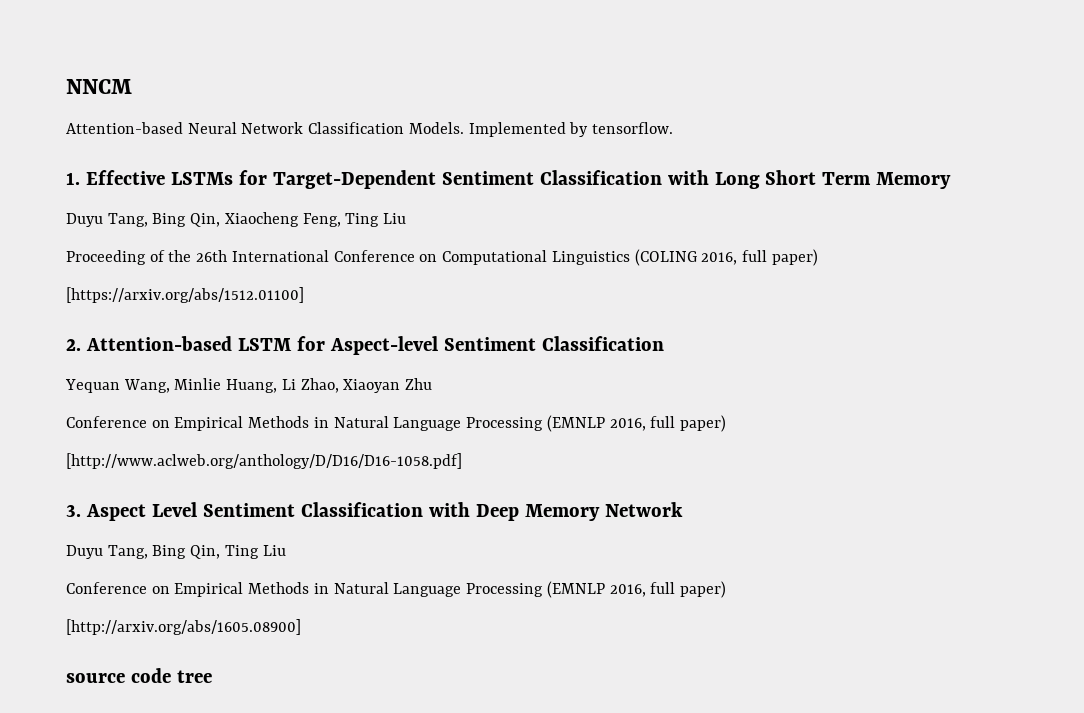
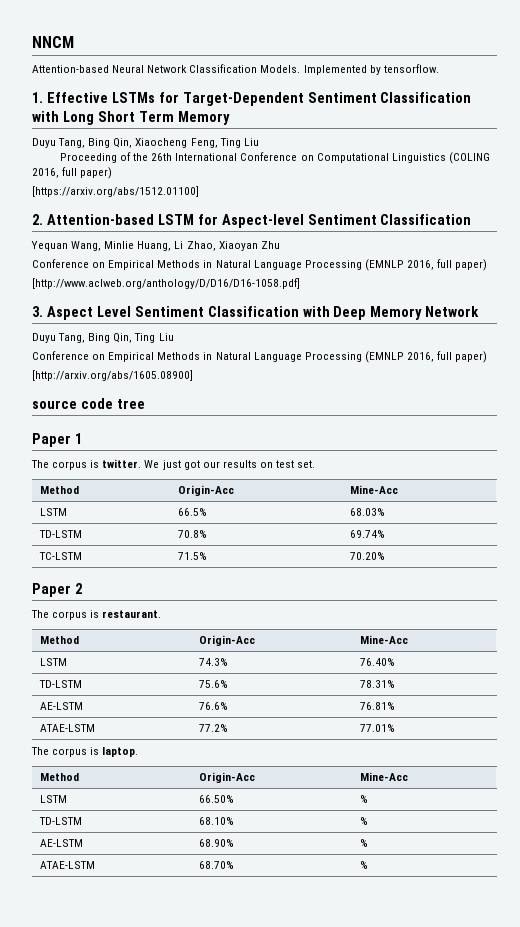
(212, 676) none -> [32,433,82,447] [31,459,316,470] [39,486,79,494] [177,485,234,496] [349,485,398,494] [39,508,67,516] [177,508,207,516] [349,508,385,516] [38,530,82,538] [177,530,207,538] [349,530,385,538] [38,552,82,560] [177,552,207,560] [349,552,385,560] [32,583,82,597] [31,610,162,620] [39,636,79,644] [198,635,255,646] [359,635,408,644] [39,658,67,666] [198,658,228,666] [359,658,395,666] [38,680,82,688] [198,680,228,688] [359,680,395,688] [39,702,83,710] [198,702,228,710] [359,702,395,710] [39,724,95,732] [198,724,228,732] [359,724,395,732] [31,747,139,757] [39,773,79,781] [198,772,255,783] [359,772,408,781] [39,795,67,803] [198,795,234,803] [359,795,368,803] [38,817,82,825] [198,817,234,825] [359,817,368,825] [39,839,83,847] [198,839,234,847] [359,839,368,847] [39,861,95,869] [198,861,234,869] [359,861,368,869] // Paper 1 // The corpus is twitter. We just got our results on test set. // Method | Origin-Acc | Mine-Acc // LSTM | 66.5% | 68.03% // TD-LSTM | 70.8% | 69.74% // TC-LSTM | 71.5% | 70.20% // Paper 2 // The corpus is restaurant. // Method | Origin-Acc | Mine-Acc // LSTM | 74.3% | 76.40% // TD-LSTM | 75.6% | 78.31% // AE-LSTM | 76.6% | 76.81% // ATAE-LSTM | 77.2% | 77.01% // The corpus is laptop. // Method | Origin-Acc | Mine-Acc // LSTM | 66.50% | % // TD-LSTM | 68.10% | % // AE-LSTM | 68.90% | % // ATAE-LSTM | 68.70% | %

